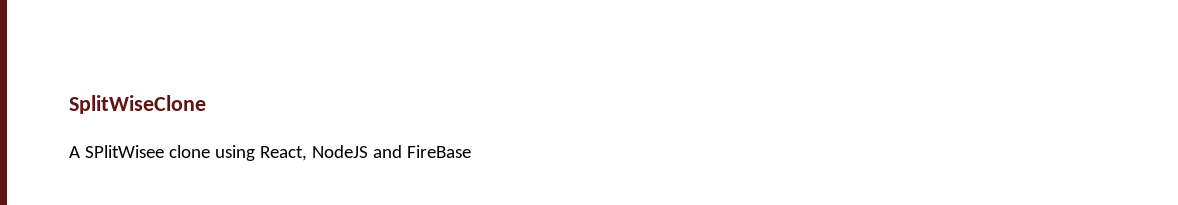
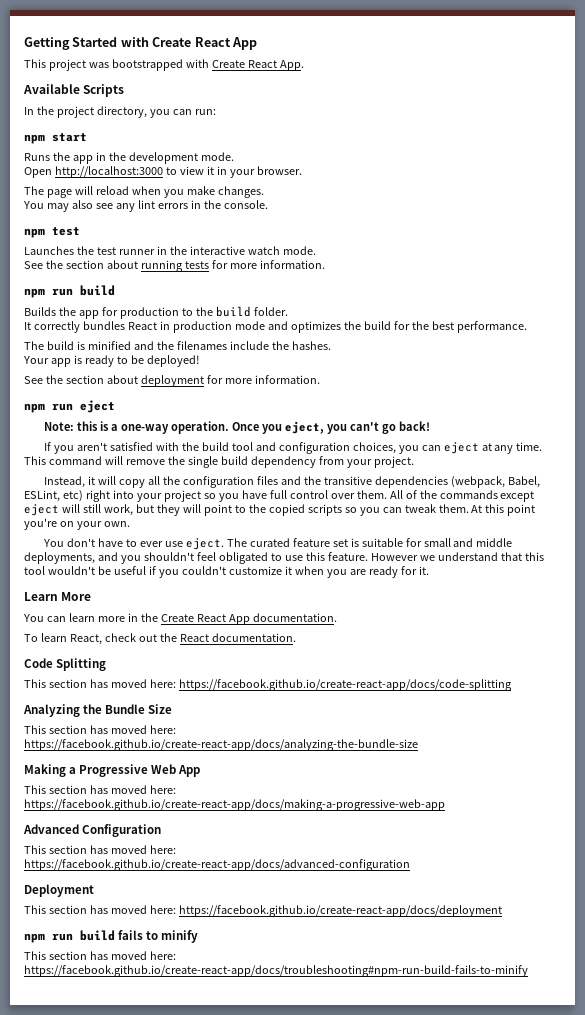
[69,95,206,114] [69,145,471,161] SplitWiseClone // A SPlitWisee clone using React, NodeJS and FireBase -> [24,37,257,50] [24,59,304,71] [23,84,125,97] [24,106,216,118] [24,133,87,144] [24,152,234,164] [24,166,302,178] [24,186,264,198] [23,200,268,212] [24,227,80,238] [24,246,316,255] [24,260,325,272] [24,285,115,298] [24,306,288,319] [24,321,527,333] [24,341,331,350] [23,355,200,367] [24,375,320,387] [24,400,115,413] [43,421,430,434] [43,442,543,454] [24,456,414,468] [43,476,540,488] [24,490,535,502] [24,504,536,516] [24,518,130,530] [42,538,513,550] [24,552,544,564] [24,566,429,578] [24,592,92,601] [23,613,337,625] [24,633,296,645] [24,658,107,671] [24,679,512,691] [23,704,173,717] [24,725,176,734] [24,739,418,751] [24,764,201,777] [24,785,176,794] [24,799,445,811] [23,824,162,837] [24,845,176,854] [24,859,410,871] [24,884,94,897] [24,905,502,917] [24,930,199,943] [24,951,176,960] [24,965,528,977] Getting Started with Create React App // This project was bootstrapped with Create React App. // Available Scripts // In the project directory, you can run: // npm start // Runs the app in the development mode. // Open http://localhost:3000 to view it in your browser. // The page will reload when you make changes. // You may also see any lint errors in the console. // npm test // Launches the test runner in the interactive watch mode. // See the section about running tests for more information. // npm run build // Builds the app for production to the build folder. // It correctly bundles React in production mode and optimizes the build for the best performance. // The build is minified and the filenames include the hashes. // Your app is ready to be deployed! // See the section about deployment for more information. // npm run eject // Note: this is a one-way operation. Once you eject, you can't go back! // If you aren't satisfied with the build tool and configuration choices, you can eject at any time. This command will remove the single build dependency from your project. // Instead, it will copy all the configuration files and the transitive dependencies (webpack, Babel, ESLint, etc) right into your project so you have full control over them. All of the commands except eject will still work, but they will point to the copied scripts so you can tweak them. At this point you're on your own. // You don't have to ever use eject. The curated feature set is suitable for small and middle deployments, and you shouldn't feel obligated to use this feature. However we understand that this tool wouldn't be useful if you couldn't customize it when you are ready for it. // Learn More // You can learn more in the Create React App documentation. // To learn React, check out the React documentation. // Code Splitting // This section has moved here: https://facebook.github.io/create-react-app/docs/code-splitting // Analyzing the Bundle Size // This section has moved here: https://facebook.github.io/create-react-app/docs/analyzing-the-bundle-size // Making a Progressive Web App // This section has moved here: https://facebook.github.io/create-react-app/docs/making-a-progressive-web-app // Advanced Configuration // This section has moved here: https://facebook.github.io/create-react-app/docs/advanced-configuration // Deployment // This section has moved here: https://facebook.github.io/create-react-app/docs/deployment // npm run build fails to minify // This section has moved here: https://facebook.github.io/create-react-app/docs/troubleshooting#npm-run-build-fails-to-minify

